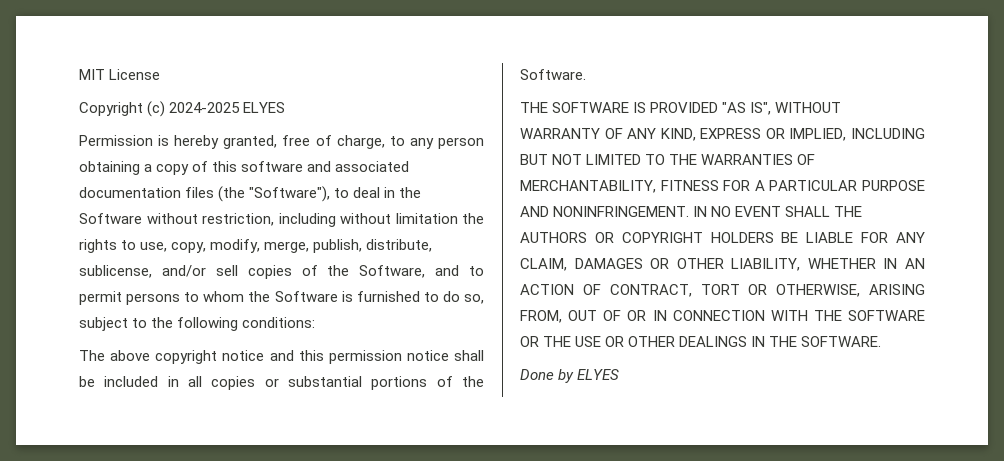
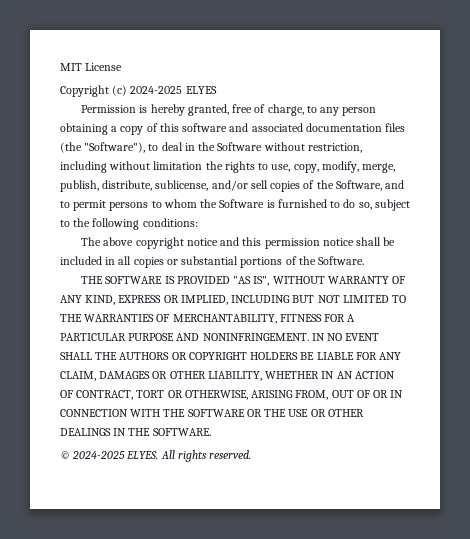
[520,369,620,383] Done by ELYES -> [60,450,252,462] © 2024-2025 ELYES. All rights reserved.

